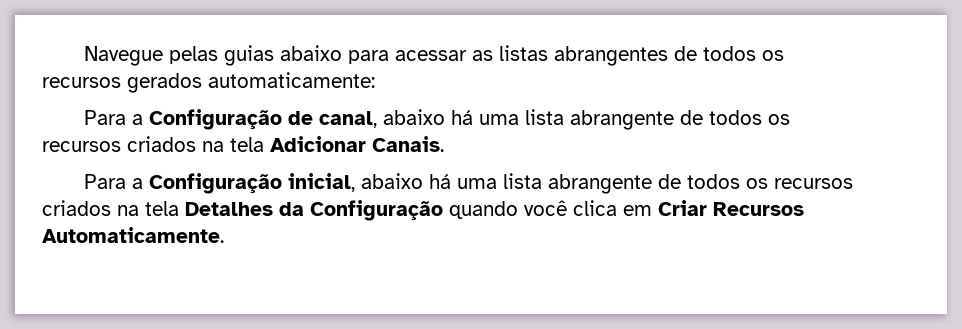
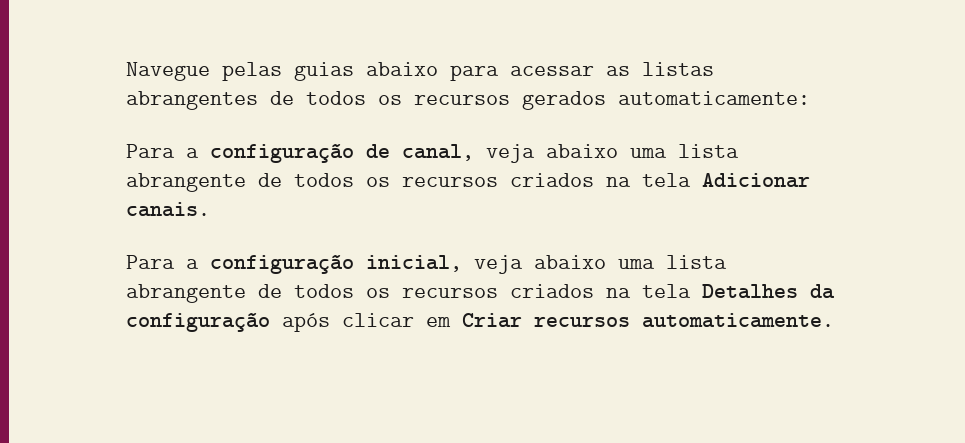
[148,109,282,130] Configuração -> [210,144,354,163] configuração
[382,109,473,125] abaixo há -> [486,144,618,163] veja abaixo
[372,136,444,152] [83,173,451,194] Canais. // Para a Configuração inicial, abaixo há -> [126,202,210,217] [126,255,606,274] canais. // Para a configuração inicial, veja abaixo
[310,200,804,221] [42,227,224,243] Configuração quando você clica em Criar Recursos Automaticamente. -> [126,313,834,332] configuração após clicar em Criar recursos automaticamente.

